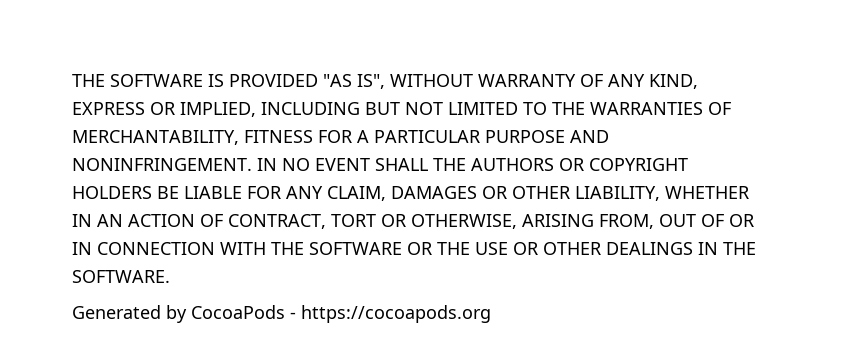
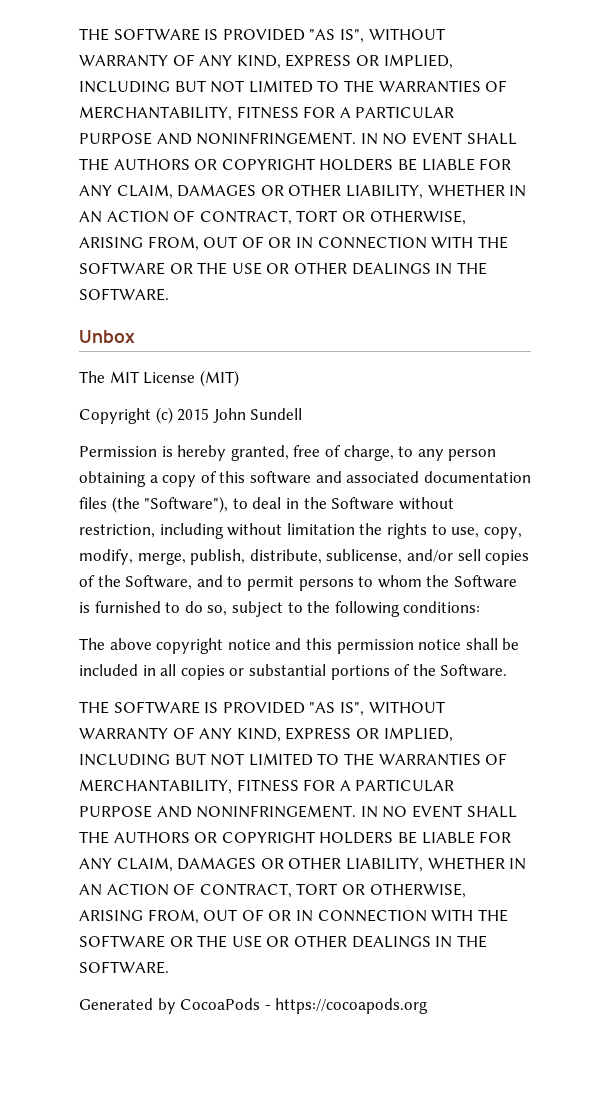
(170, 276) none -> [79,330,135,343] [79,370,239,387] [79,407,303,424] [79,445,497,461] [79,471,531,487] [79,496,454,513] [79,523,522,539] [79,549,530,565] [79,575,517,591] [79,601,481,617] [79,638,520,654] [79,664,508,680] [79,701,445,716] [79,727,453,742] [79,753,508,766] [79,779,455,794] [79,805,517,818] [79,831,512,844] [79,857,527,872] [79,883,466,898] [79,909,508,924] [79,935,487,948] [79,961,169,974] // Unbox // The MIT License (MIT) // Copyright (c) 2015 John Sundell // Permission is hereby granted, free of charge, to any person obtaining a copy of this software and associated documentation files (the "Software"), to deal in the Software without restriction, including without limitation the rights to use, copy, modify, merge, publish, distribute, sublicense, and/or sell copies of the Software, and to permit persons to whom the Software is furnished to do so, subject to the following conditions: // The above copyright notice and this permission notice shall be included in all copies or substantial portions of the Software. // THE SOFTWARE IS PROVIDED "AS IS", WITHOUT WARRANTY OF ANY KIND, EXPRESS OR IMPLIED, INCLUDING BUT NOT LIMITED TO THE WARRANTIES OF MERCHANTABILITY, FITNESS FOR A PARTICULAR PURPOSE AND NONINFRINGEMENT. IN NO EVENT SHALL THE AUTHORS OR COPYRIGHT HOLDERS BE LIABLE FOR ANY CLAIM, DAMAGES OR OTHER LIABILITY, WHETHER IN AN ACTION OF CONTRACT, TORT OR OTHERWISE, ARISING FROM, OUT OF OR IN CONNECTION WITH THE SOFTWARE OR THE USE OR OTHER DEALINGS IN THE SOFTWARE.

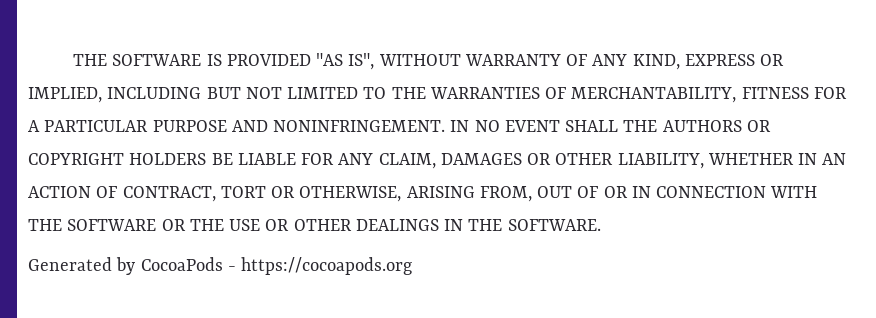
[79,330,135,343] [79,370,239,387] [79,407,303,424] [79,445,497,461] [79,471,531,487] [79,496,454,513] [79,523,522,539] [79,549,530,565] [79,575,517,591] [79,601,481,617] [79,638,520,654] [79,664,508,680] [79,701,445,716] [79,727,453,742] [79,753,508,766] [79,779,455,794] [79,805,517,818] [79,831,512,844] [79,857,527,872] [79,883,466,898] [79,909,508,924] [79,935,487,948] [79,961,169,974] // Unbox // The MIT License (MIT) // Copyright (c) 2015 John Sundell // Permission is hereby granted, free of charge, to any person obtaining a copy of this software and associated documentation files (the "Software"), to deal in the Software without restriction, including without limitation the rights to use, copy, modify, merge, publish, distribute, sublicense, and/or sell copies of the Software, and to permit persons to whom the Software is furnished to do so, subject to the following conditions: // The above copyright notice and this permission notice shall be included in all copies or substantial portions of the Software. // THE SOFTWARE IS PROVIDED "AS IS", WITHOUT WARRANTY OF ANY KIND, EXPRESS OR IMPLIED, INCLUDING BUT NOT LIMITED TO THE WARRANTIES OF MERCHANTABILITY, FITNESS FOR A PARTICULAR PURPOSE AND NONINFRINGEMENT. IN NO EVENT SHALL THE AUTHORS OR COPYRIGHT HOLDERS BE LIABLE FOR ANY CLAIM, DAMAGES OR OTHER LIABILITY, WHETHER IN AN ACTION OF CONTRACT, TORT OR OTHERWISE, ARISING FROM, OUT OF OR IN CONNECTION WITH THE SOFTWARE OR THE USE OR OTHER DEALINGS IN THE SOFTWARE. -> (601, 225) none

